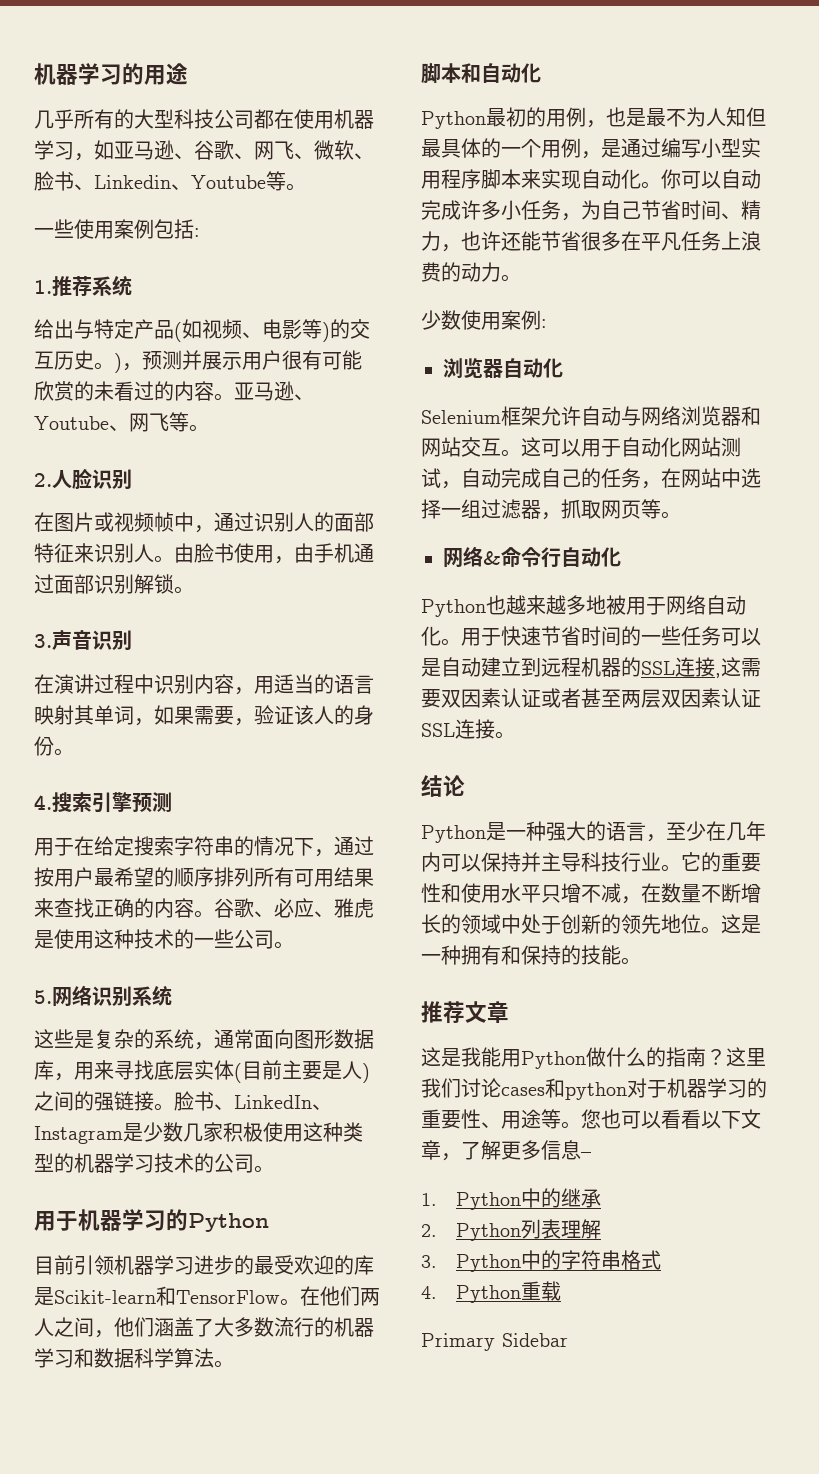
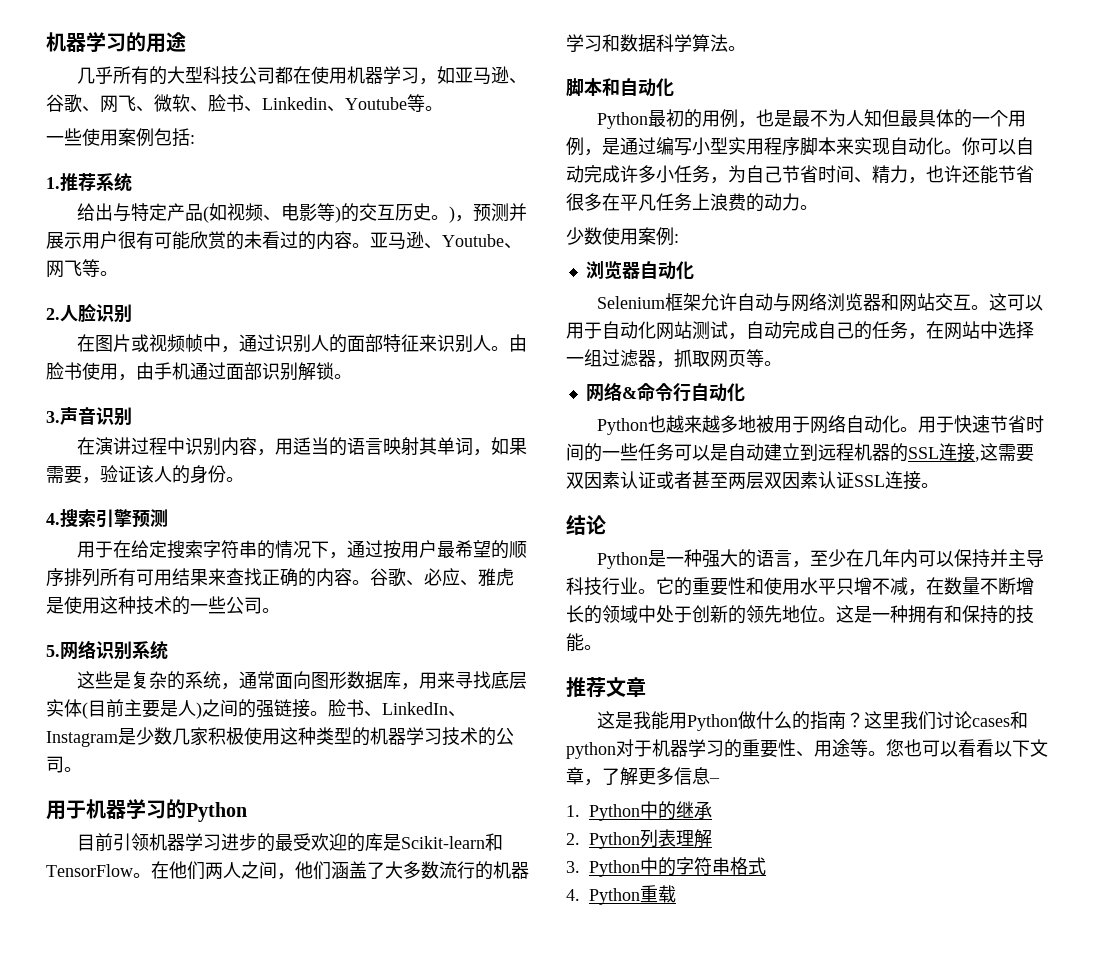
[421,1333,568,1351] // Primary Sidebar -> (676, 894) none

